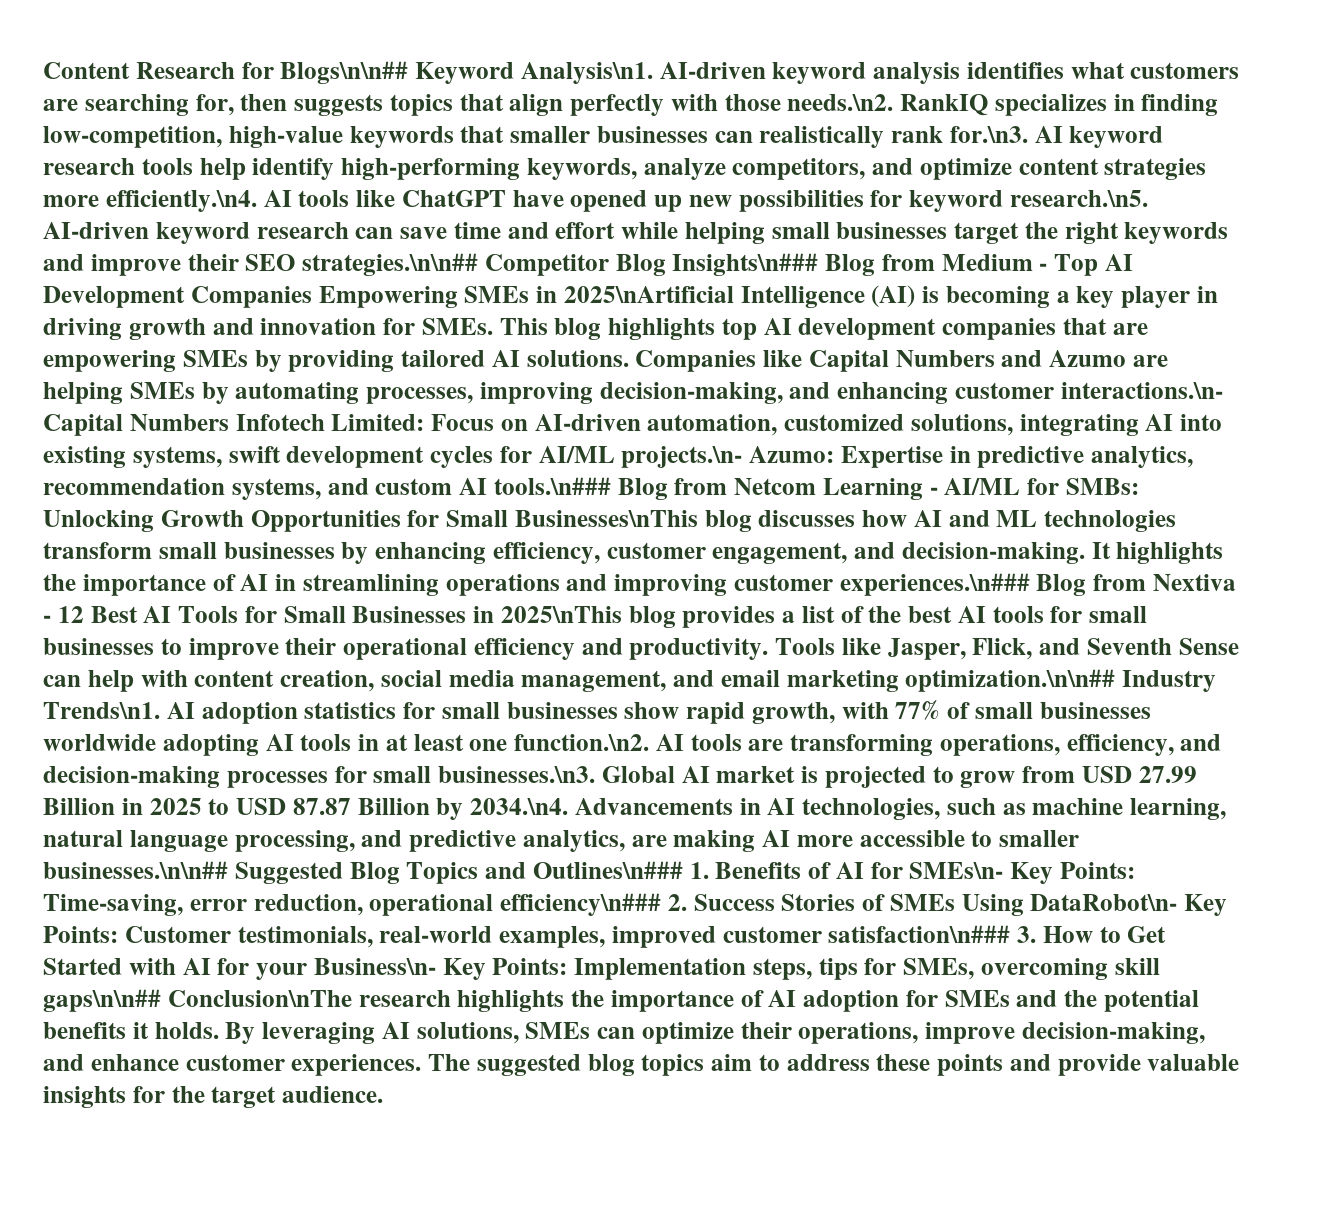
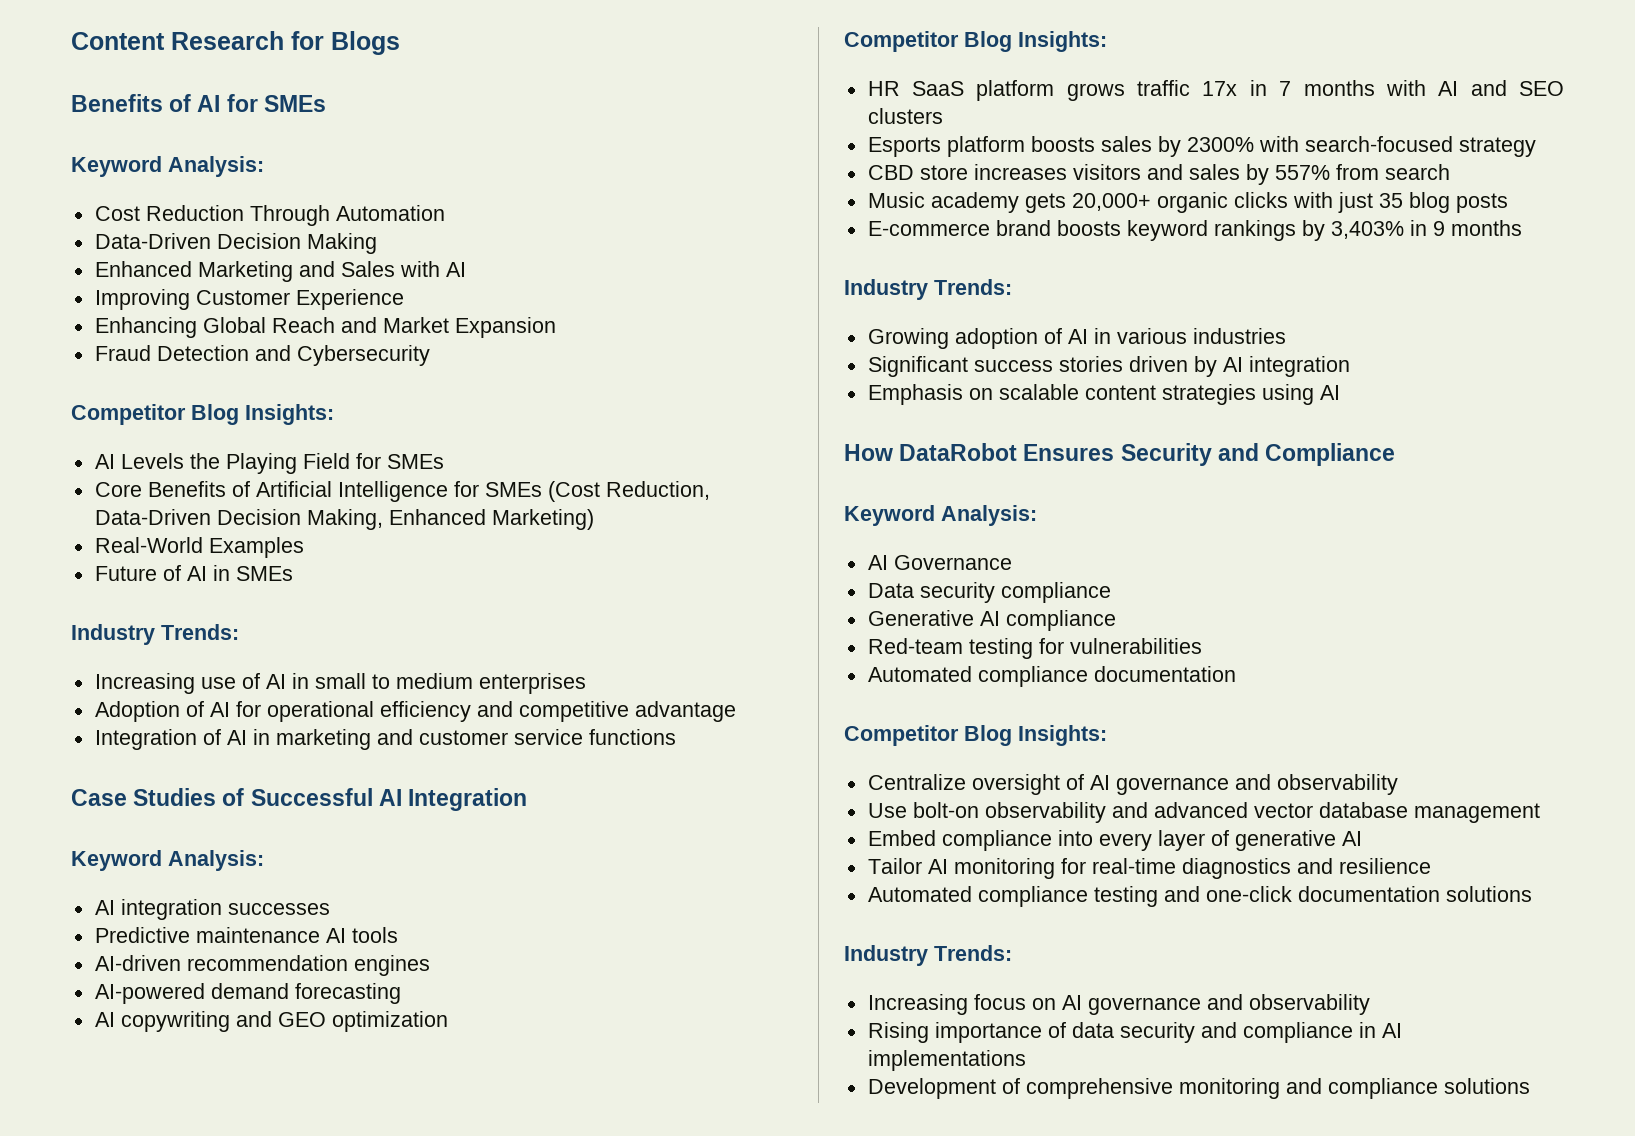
[280,61,1240,84] [43,94,1219,116] [43,126,1164,148] [43,158,1207,180] [43,190,1148,212] [43,222,1229,244] [43,253,1133,276] [43,285,1218,308] [43,318,1148,340] [43,350,1168,372] [43,382,1223,404] [43,414,1222,436] [43,446,1193,468] [43,477,1139,500] [43,510,1176,532] [43,542,1224,564] [43,573,1236,596] [43,606,1147,628] [43,638,1239,660] [43,669,1216,692] [43,700,1151,724] [43,734,1222,756] [43,766,1197,788] [43,798,1226,820] [43,830,1079,852] [43,861,1135,884] [43,893,1227,916] [43,925,1167,948] [43,958,1160,980] [43,989,1199,1012] [43,1022,1205,1044] [43,1054,1240,1076] [43,1086,383,1108] Blogs\n\n## Keyword Analysis\n1. AI-driven keyword analysis identifies what customers are searching for, then suggests topics that align perfectly with those needs.\n2. RankIQ specializes in finding low-competition, high-value keywords that smaller businesses can realistically rank for.\n3. AI keyword research tools help identify high-performing keywords, analyze competitors, and optimize content strategies more efficiently.\n4. AI tools like ChatGPT have opened up new possibilities for keyword research.\n5. AI-driven keyword research can save time and effort while helping small businesses target the right keywords and improve their SEO strategies.\n\n## Competitor Blog Insights\n### Blog from Medium - Top AI Development Companies Empowering SMEs in 2025\nArtificial Intelligence (AI) is becoming a key player in driving growth and innovation for SMEs. This blog highlights top AI development companies that are empowering SMEs by providing tailored AI solutions. Companies like Capital Numbers and Azumo are helping SMEs by automating processes, improving decision-making, and enhancing customer interactions.\n- Capital Numbers Infotech Limited: Focus on AI-driven automation, customized solutions, integrating AI into existing systems, swift development cycles for AI/ML projects.\n- Azumo: Expertise in predictive analytics, recommendation systems, and custom AI tools.\n### Blog from Netcom Learning - AI/ML for SMBs: Unlocking Growth Opportunities for Small Businesses\nThis blog discusses how AI and ML technologies transform small businesses by enhancing efficiency, customer engagement, and decision-making. It highlights the importance of AI in streamlining operations and improving customer experiences.\n### Blog from Nextiva - 12 Best AI Tools for Small Businesses in 2025\nThis blog provides a list of the best AI tools for small businesses to improve their operational efficiency and productivity. Tools like Jasper, Flick, and Seventh Sense can help with content creation, social media management, and email marketing optimization.\n\n## Industry Trends\n1. AI adoption statistics for small businesses show rapid growth, with 77% of small businesses worldwide adopting AI tools in at least one function.\n2. AI tools are transforming operations, efficiency, and decision-making processes for small businesses.\n3. Global AI market is projected to grow from USD 27.99 Billion in 2025 to USD 87.87 Billion by 2034.\n4. Advancements in AI technologies, such as machine learning, natural language processing, and predictive analytics, are making AI more accessible to smaller businesses.\n\n## Suggested Blog Topics and Outlines\n### 1. Benefits of AI for SMEs\n- Key Points: Time-saving, error reduction, operational efficiency\n### 2. Success Stories of SMEs Using DataRobot\n- Key Points: Customer testimonials, real-world examples, improved customer satisfaction\n### 3. How to Get Started with AI for your Business\n- Key Points: Implementation steps, tips for SMEs, overcoming skill gaps\n\n## Conclusion\nThe research highlights the importance of AI adoption for SMEs and the potential benefits it holds. By leveraging AI solutions, SMEs can optimize their operations, improve decision-making, and enhance customer experiences. The suggested blog topics aim to address these points and provide valuable insights for the target audience. -> [331,31,400,55] [71,94,326,112] [71,156,264,177] [94,205,445,226] [94,233,377,254] [94,261,466,282] [94,289,404,310] [94,317,556,338] [94,345,430,366] [71,404,334,425] [94,453,444,474] [94,481,710,502] [94,509,594,530] [94,537,304,558] [94,565,293,581] [71,624,239,645] [94,673,586,694] [94,701,736,722] [94,729,676,750] [71,788,528,811] [71,850,264,871] [94,899,330,920] [94,927,398,943] [94,955,430,976] [94,983,401,1004] [94,1011,448,1032] [844,31,1107,52] [867,80,1564,101] [867,108,943,124] [867,136,1536,157] [867,164,1450,185] [867,192,1508,213] [867,220,1522,241] [844,279,1012,300] [867,328,1286,349] [867,356,1350,377] [867,384,1340,405] [844,443,1396,466] [844,505,1037,526] [867,555,1012,570] [867,582,1111,603] [867,610,1116,631] [867,638,1202,659] [867,666,1236,687] [844,725,1107,746] [867,774,1398,795] [867,802,1540,823] [867,830,1362,851] [867,858,1431,879] [867,886,1532,907] [844,945,1012,966] [867,994,1370,1015] [867,1022,1402,1043] [867,1050,1026,1071] [867,1078,1530,1099] Blogs // Benefits of AI for SMEs // Keyword Analysis: // Cost Reduction Through Automation // Data-Driven Decision Making // Enhanced Marketing and Sales with AI // Improving Customer Experience // Enhancing Global Reach and Market Expansion // Fraud Detection and Cybersecurity // Competitor Blog Insights: // AI Levels the Playing Field for SMEs // Core Benefits of Artificial Intelligence for SMEs (Cost Reduction, Data-Driven Decision Making, Enhanced Marketing) // Real-World Examples // Future of AI in SMEs // Industry Trends: // Increasing use of AI in small to medium enterprises // Adoption of AI for operational efficiency and competitive advantage // Integration of AI in marketing and customer service functions // Case Studies of Successful AI Integration // Keyword Analysis: // AI integration successes // Predictive maintenance AI tools // AI-driven recommendation engines // AI-powered demand forecasting // AI copywriting and GEO optimization // Competitor Blog Insights: // HR SaaS platform grows traffic 17x in 7 months with AI and SEO clusters // Esports platform boosts sales by 2300% with search-focused strategy // CBD store increases visitors and sales by 557% from search // Music academy gets 20,000+ organic clicks with just 35 blog posts // E-commerce brand boosts keyword rankings by 3,403% in 9 months // Industry Trends: // Growing adoption of AI in various industries // Significant success stories driven by AI integration // Emphasis on scalable content strategies using AI // How DataRobot Ensures Security and Compliance // Keyword Analysis: // AI Governance // Data security compliance // Generative AI compliance // Red-team testing for vulnerabilities // Automated compliance documentation // Competitor Blog Insights: // Centralize oversight of AI governance and observability // Use bolt-on observability and advanced vector database management // Embed compliance into every layer of generative AI // Tailor AI monitoring for real-time diagnostics and resilience // Automated compliance testing and one-click documentation solutions // Industry Trends: // Increasing focus on AI governance and observability // Rising importance of data security and compliance in AI implementations // Development of comprehensive monitoring and compliance solutions

